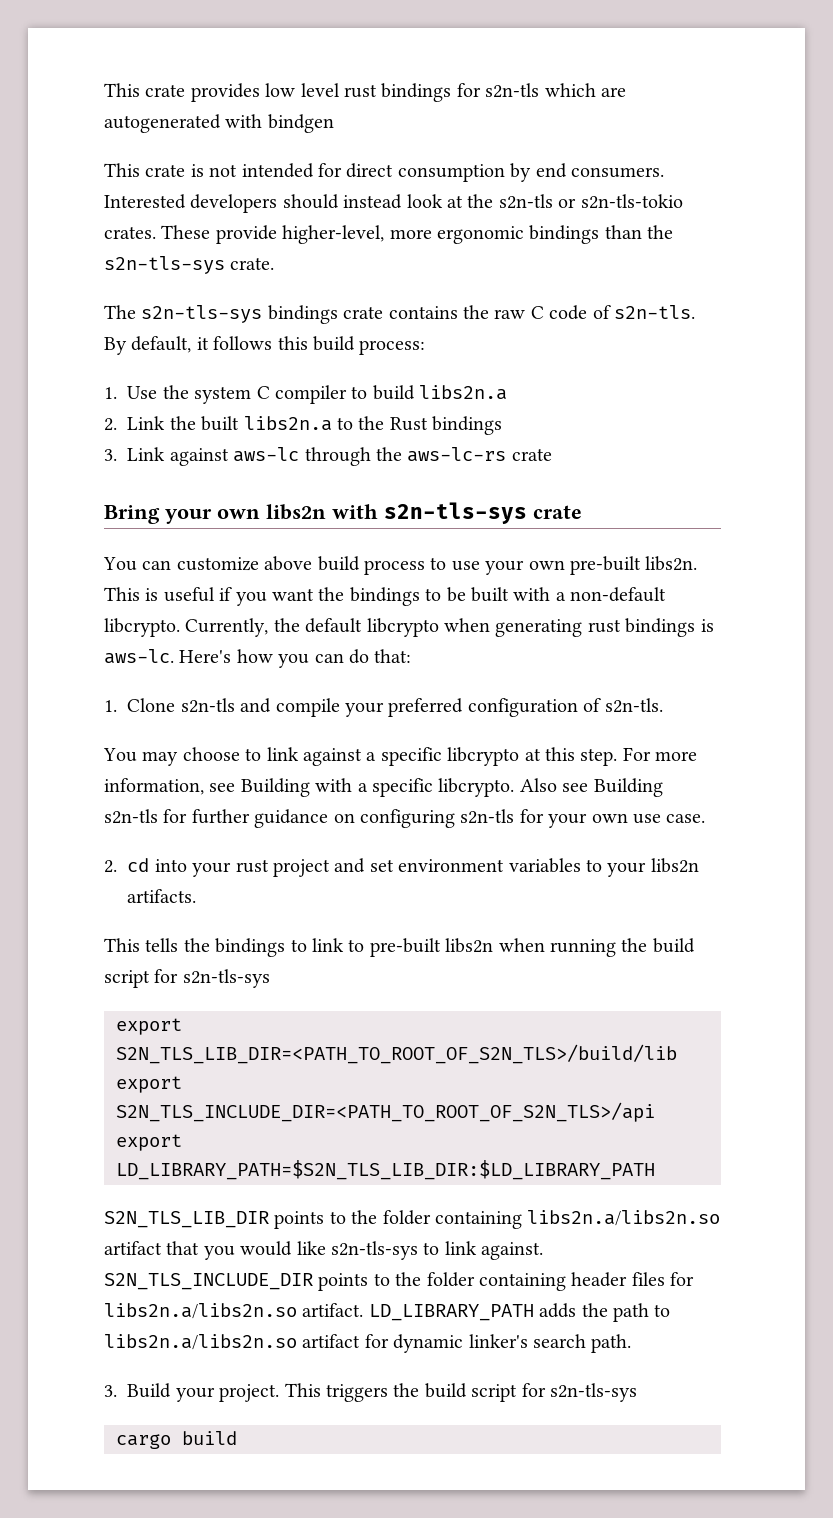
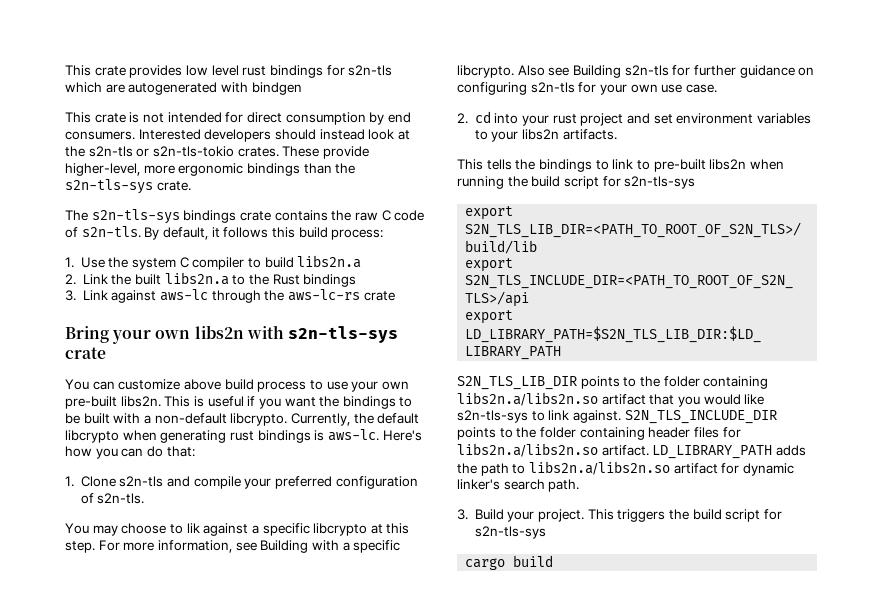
[266,747,299,761] link -> [186,523,200,533] lik

